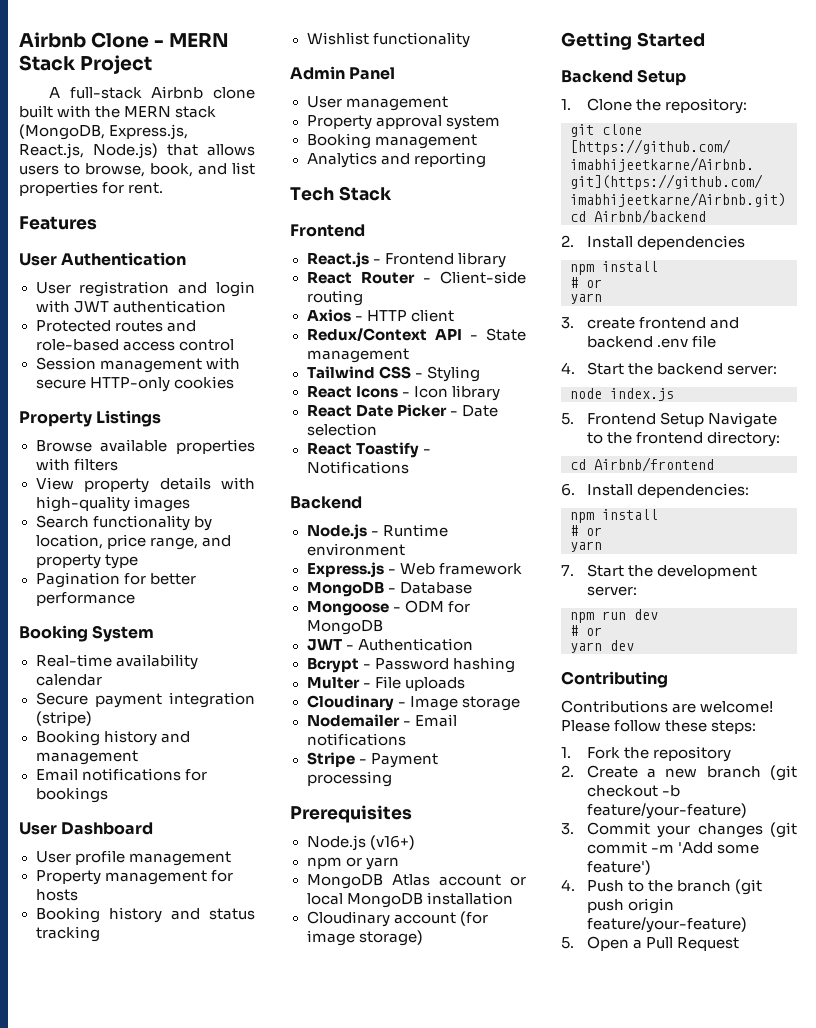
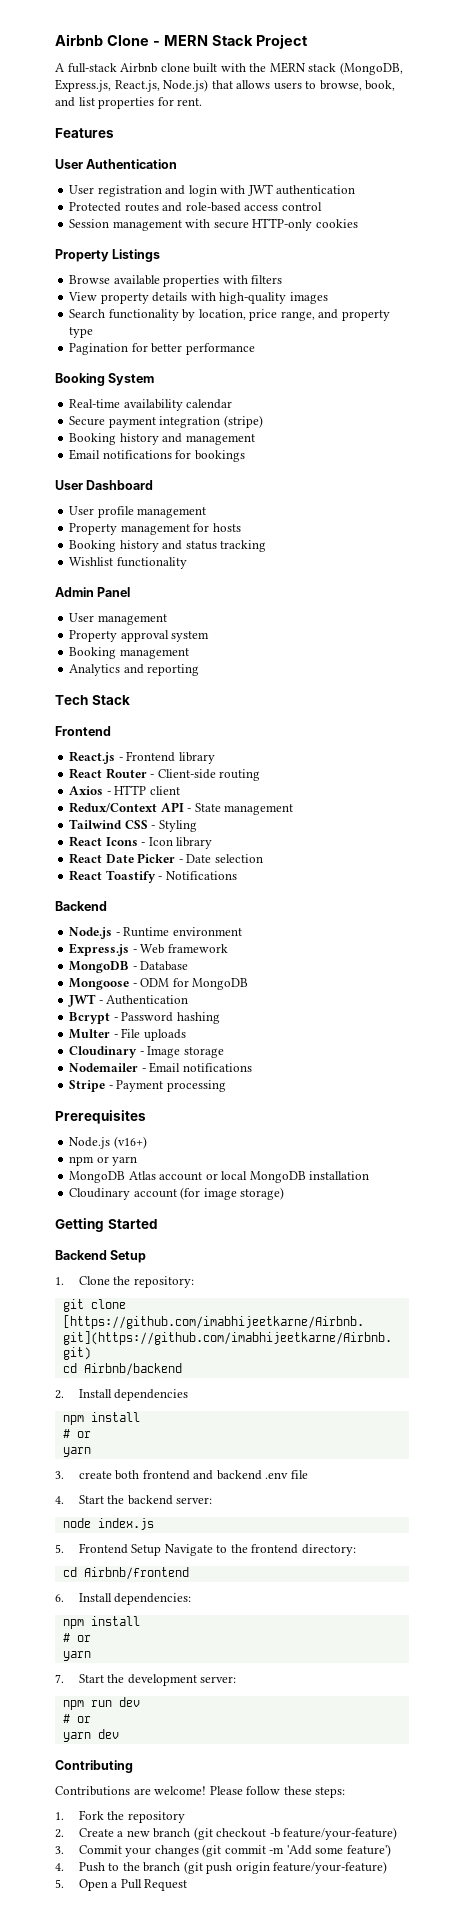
(635, 323) none -> [115,1470,140,1480] both

